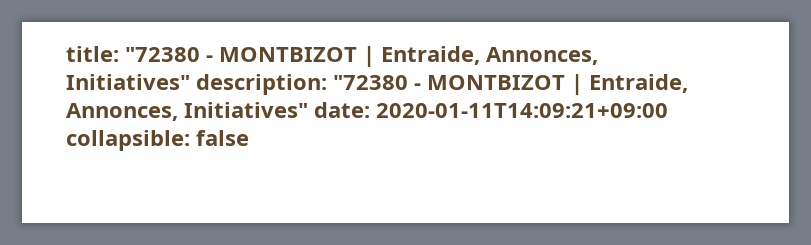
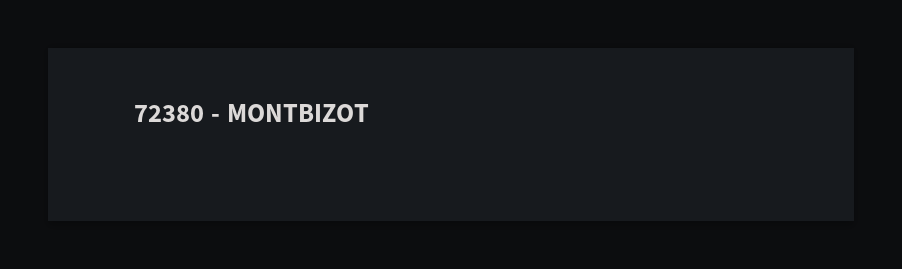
[66,46,598,67] [66,74,688,95] [66,102,668,121] [66,130,249,151] title: "72380 - MONTBIZOT | Entraide, Annonces, Initiatives" description: "72380 - MONTBIZOT | Entraide, Annonces, Initiatives" date: 2020-01-11T14:09:21+09:00 collapsible: false -> [134,104,370,122] 72380 - MONTBIZOT

